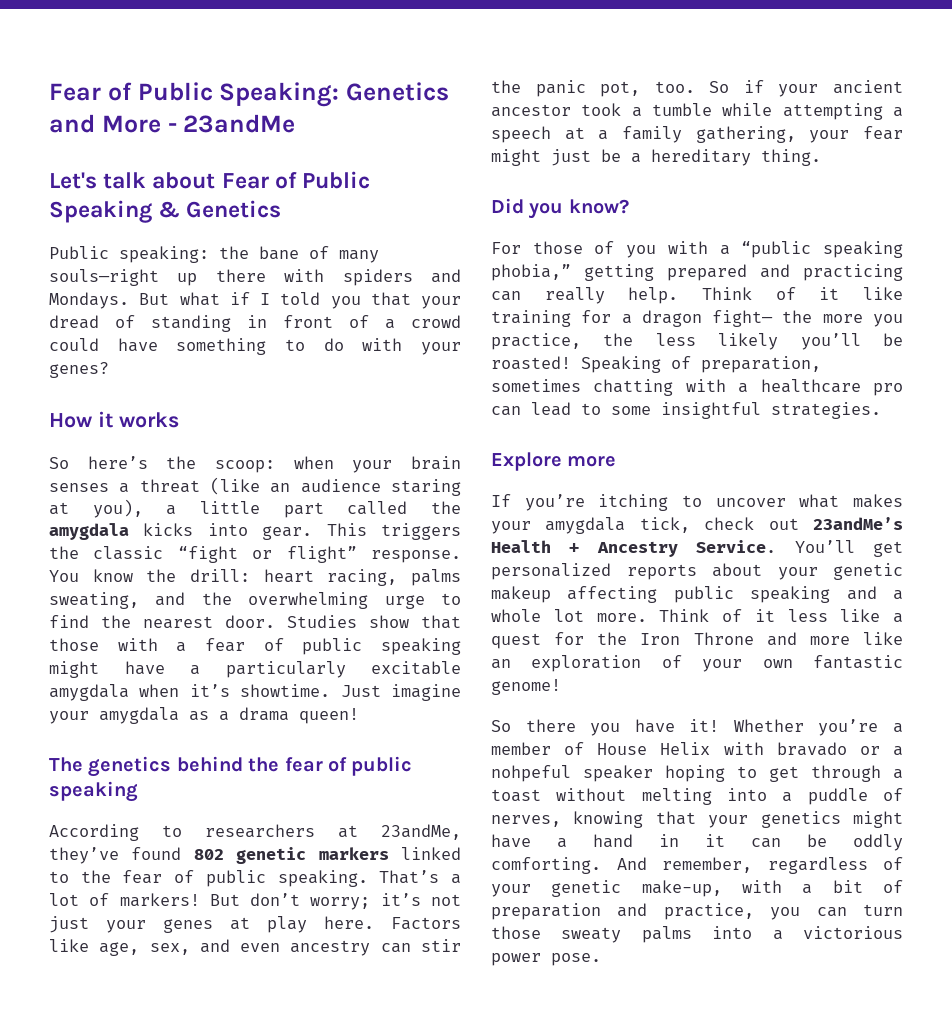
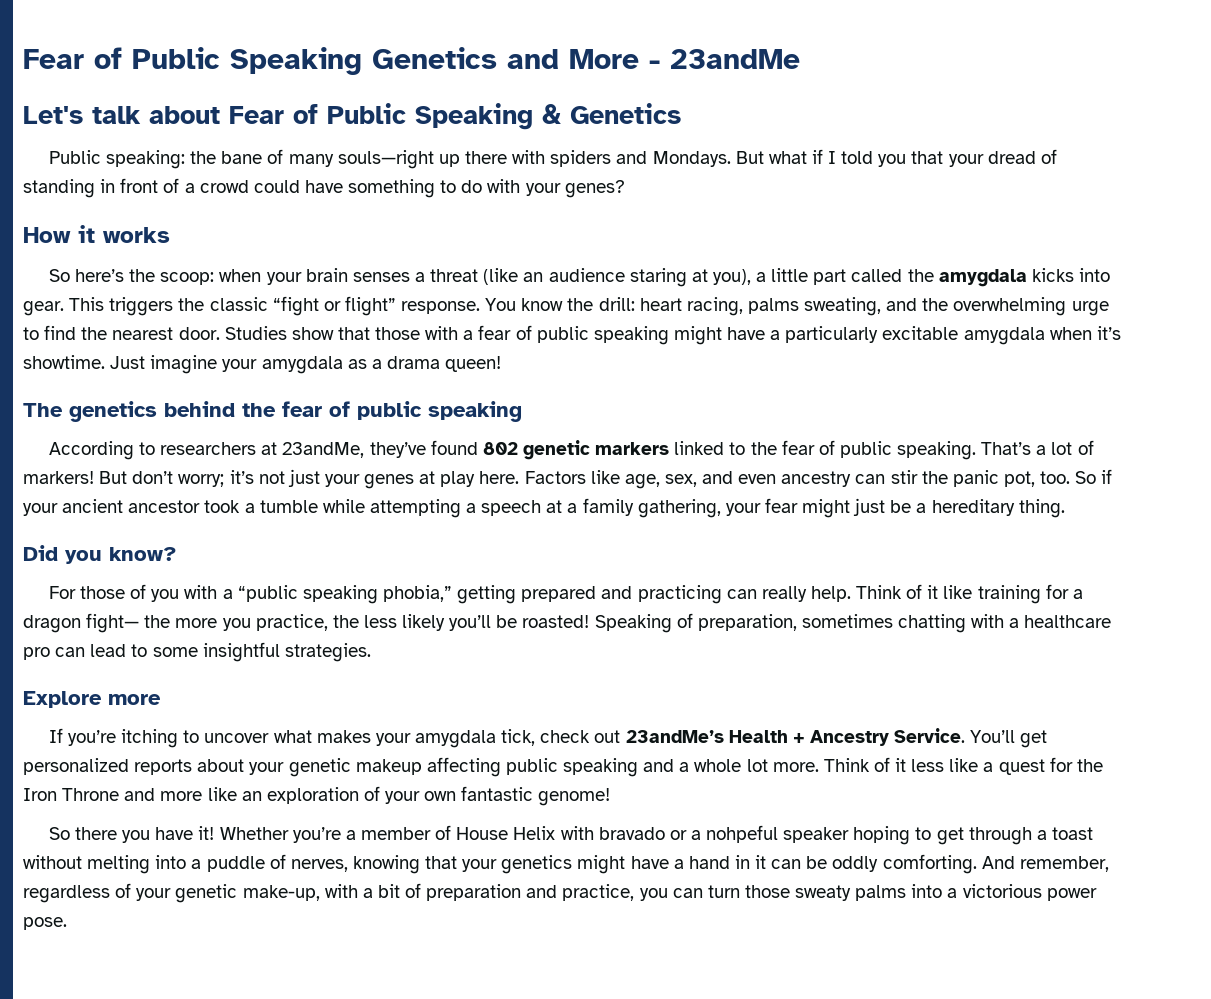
[49,82,340,107] Fear of Public Speaking: -> [23,47,362,75] Fear of Public Speaking

